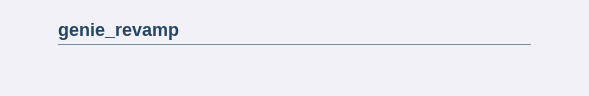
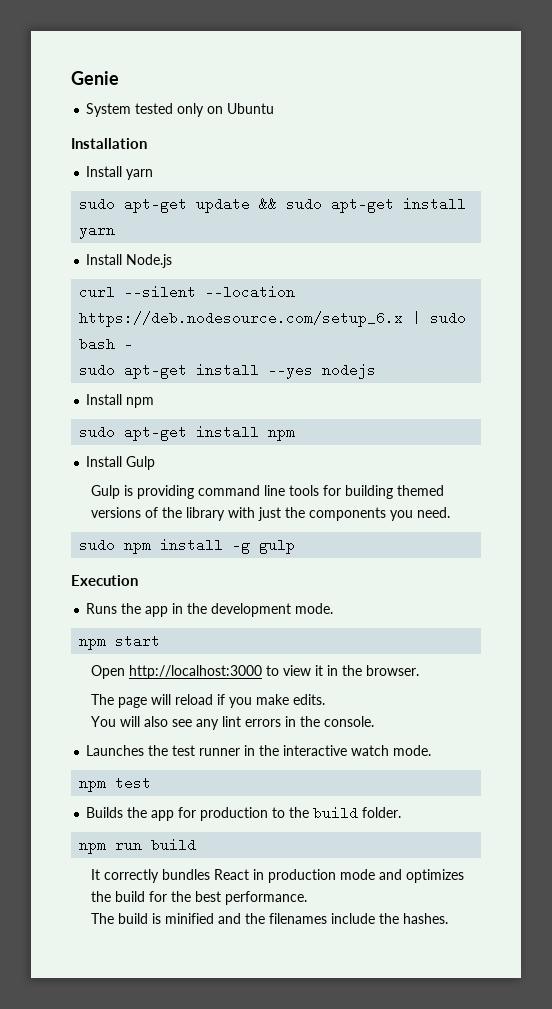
[58,23,179,40] genie_revamp -> [71,71,119,85] [86,103,275,117] [71,138,147,149] [86,166,154,180] [79,197,467,213] [79,223,116,239] [86,254,173,268] [79,285,296,299] [79,311,467,327] [79,337,134,351] [79,363,377,379] [86,394,155,408] [79,425,296,441] [86,456,156,470] [90,485,444,499] [90,507,450,521] [79,538,296,554] [71,575,138,586] [86,603,334,617] [79,634,161,650] [90,665,419,679] [90,694,325,708] [90,716,374,730] [86,745,432,756] [79,776,152,792] [86,806,402,821] [79,838,197,854] [90,869,464,883] [90,891,307,905] [90,913,448,924] Genie // System tested only on Ubuntu // Installation // Install yarn // sudo apt-get update && sudo apt-get install yarn // Install Node.js // curl --silent --location https://deb.nodesource.com/setup_6.x | sudo bash - // sudo apt-get install --yes nodejs // Install npm // sudo apt-get install npm // Install Gulp // Gulp is providing command line tools for building themed versions of the library with just the components you need. // sudo npm install -g gulp // Execution // Runs the app in the development mode. // npm start // Open http://localhost:3000 to view it in the browser. // The page will reload if you make edits. // You will also see any lint errors in the console. // Launches the test runner in the interactive watch mode. // npm test // Builds the app for production to the build folder. // npm run build // It correctly bundles React in production mode and optimizes the build for the best performance. // The build is minified and the filenames include the hashes.

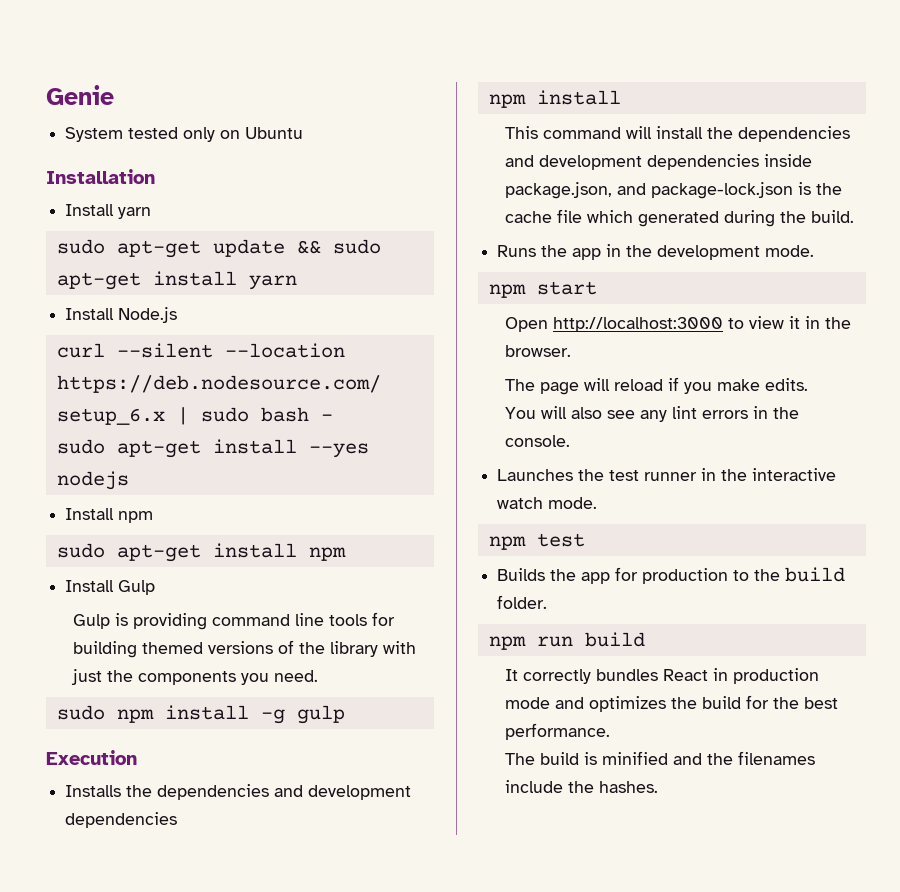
(138, 580) none -> [65,784,412,800] [65,812,178,828] [488,90,621,108] [504,126,850,142] [504,154,812,170] [504,182,842,199] [504,209,854,227] // Installs the dependencies and development dependencies // npm install // This command will install the dependencies and development dependencies inside package.json, and package-lock.json is the cache file which generated during the build.

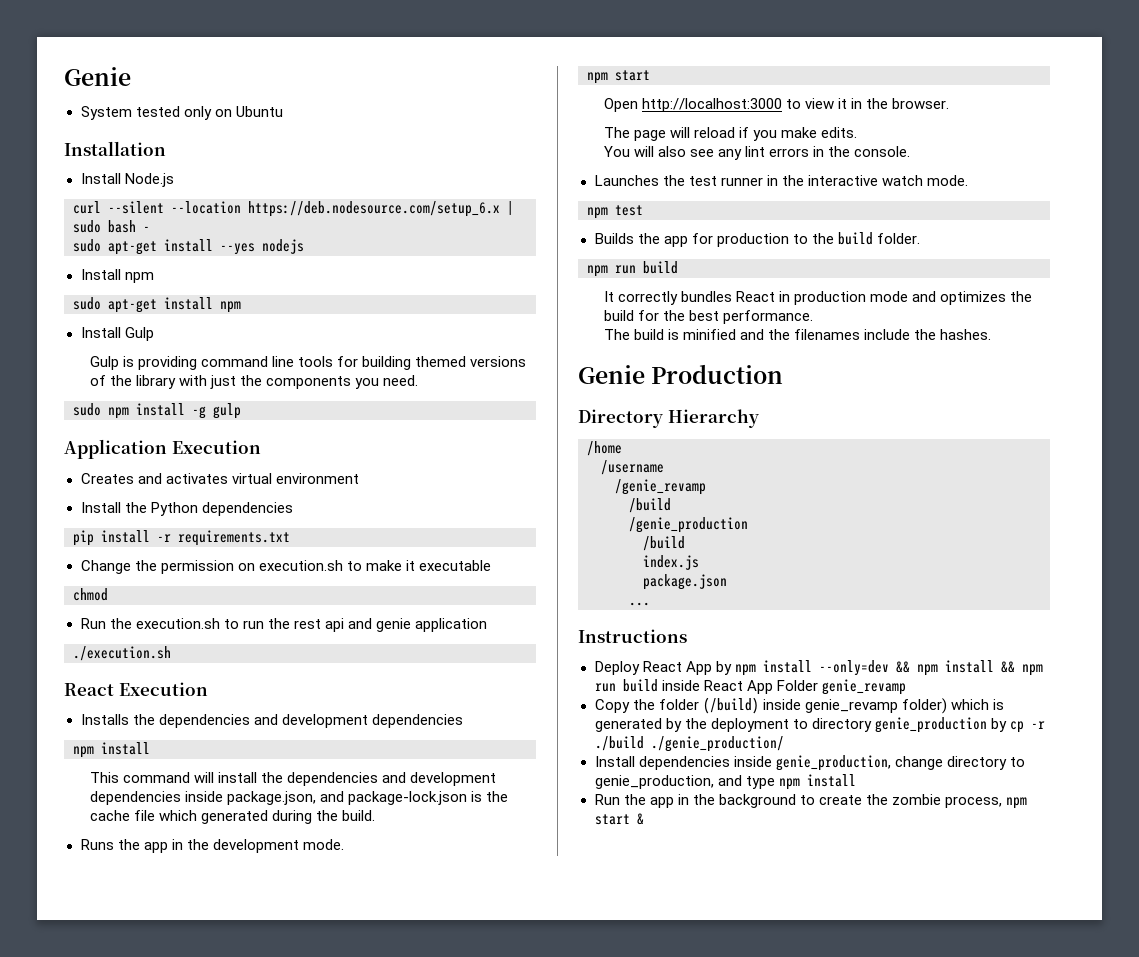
[65,204,152,219] [56,239,381,258] [56,271,297,290] // Install yarn // sudo apt-get update && sudo apt-get install yarn -> (166, 148) none
(345, 714) none -> [64,439,261,459] [80,473,359,484] [80,502,293,516] [73,530,290,546] [80,560,491,574] [73,588,108,601] [80,618,488,632] [73,646,171,661] [64,683,114,696] Application Execution // Creates and activates virtual environment // Install the Python dependencies // pip install -r requirements.txt // Change the permission on execution.sh to make it executable // chmod // Run the execution.sh to run the rest api and genie application // ./execution.sh // React
(658, 787) none -> [578,364,784,384] [578,409,759,428] [587,441,622,456] [601,460,664,475] [615,479,706,495] [629,498,671,513] [629,517,748,533] [643,536,685,551] [643,555,699,570] [643,574,727,590] [629,602,650,606] [578,629,687,643] [594,660,1043,676] [594,679,906,695] [594,697,1004,714] [594,717,1045,733] [594,736,784,752] [594,755,1025,771] [594,774,856,790] [594,794,1028,809] [594,813,644,825] // Genie Production // Directory Hierarchy // /home // /username // /genie_revamp // /build // /genie_production // /build // index.js // package.json // ... // Instructions // Deploy React App by npm install --only=dev && npm install && npm run build inside React App Folder genie_revamp // Copy the folder (/build) inside genie_revamp folder) which is generated by the deployment to directory genie_production by cp -r ./build ./genie_production/ // Install dependencies inside genie_production, change directory to genie_production, and type npm install // Run the app in the background to create the zombie process, npm start &

